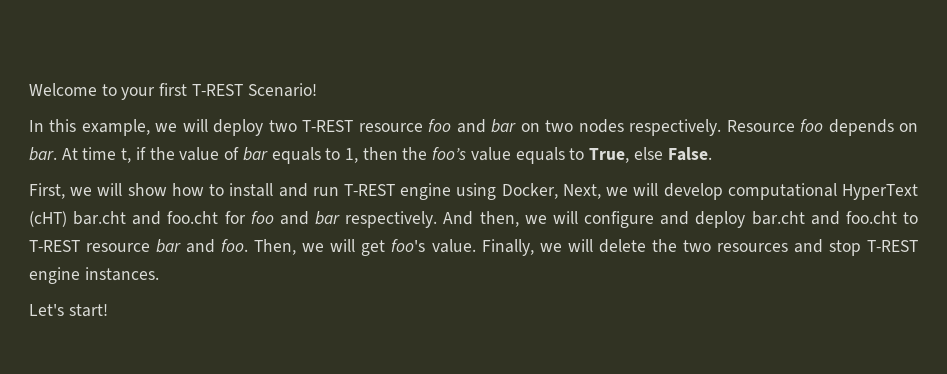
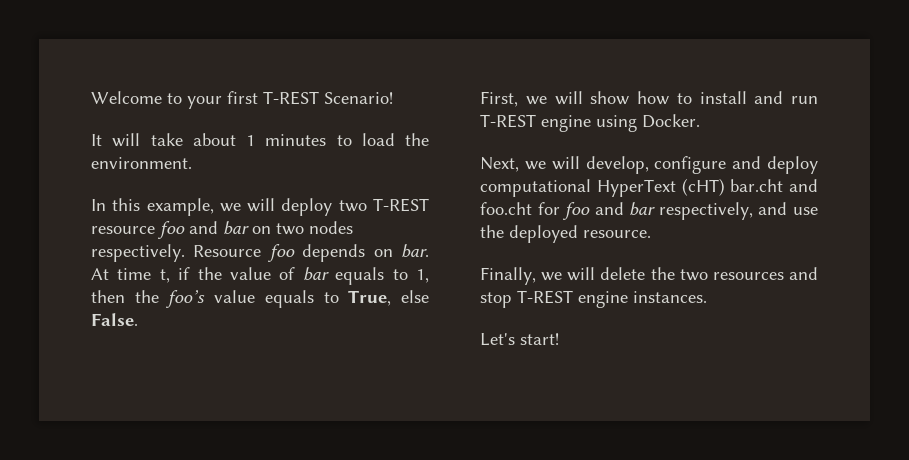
(317, 90) none -> [91,133,429,147] [91,157,192,169] // It will take about 1 minutes to load the environment.
[501,183,558,199] Docker, -> [642,114,700,128] Docker. //
[663,183,723,200] develop -> [585,156,818,174] develop, configure and deploy
[345,211,918,228] [29,239,476,256] respectively. And then, we will configure and deploy bar.cht and foo.cht to T-REST resource bar and foo. Then, we will get foo's value. -> [658,202,818,220] [480,225,651,243] respectively, and use the deployed resource. //

